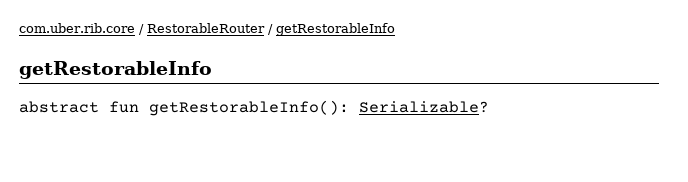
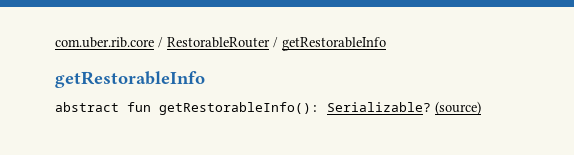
(489, 107) none -> [435,101,481,115] (source)

